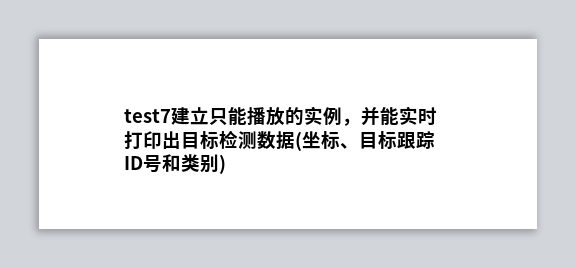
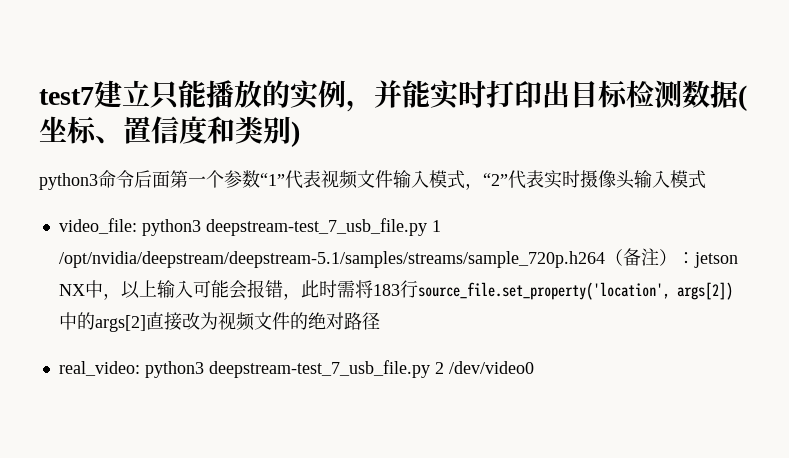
[359,131,435,149] [124,155,162,173] 目标跟踪ID号 -> [123,116,207,144] 置信度
(226, 164) none -> [39,170,706,190] [58,218,441,236] [58,248,738,268] [58,279,733,300] [58,312,380,332] [58,360,534,378] // python3命令后面第一个参数“1”代表视频文件输入模式，“2”代表实时摄像头输入模式 // video_file: python3 deepstream-test_7_usb_file.py 1 /opt/nvidia/deepstream/deepstream-5.1/samples/streams/sample_720p.h264（备注）：jetson NX中，以上输入可能会报错，此时需将183行source_file.set_property('location', args[2])中的args[2]直接改为视频文件的绝对路径 // real_video: python3 deepstream-test_7_usb_file.py 2 /dev/video0

